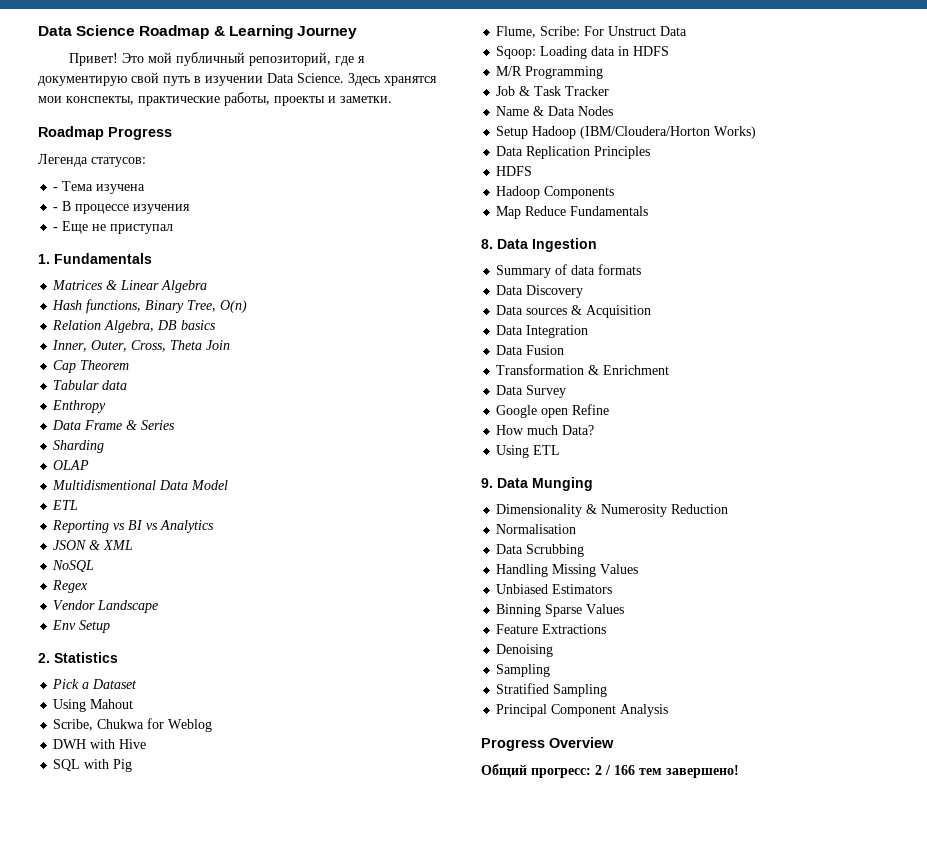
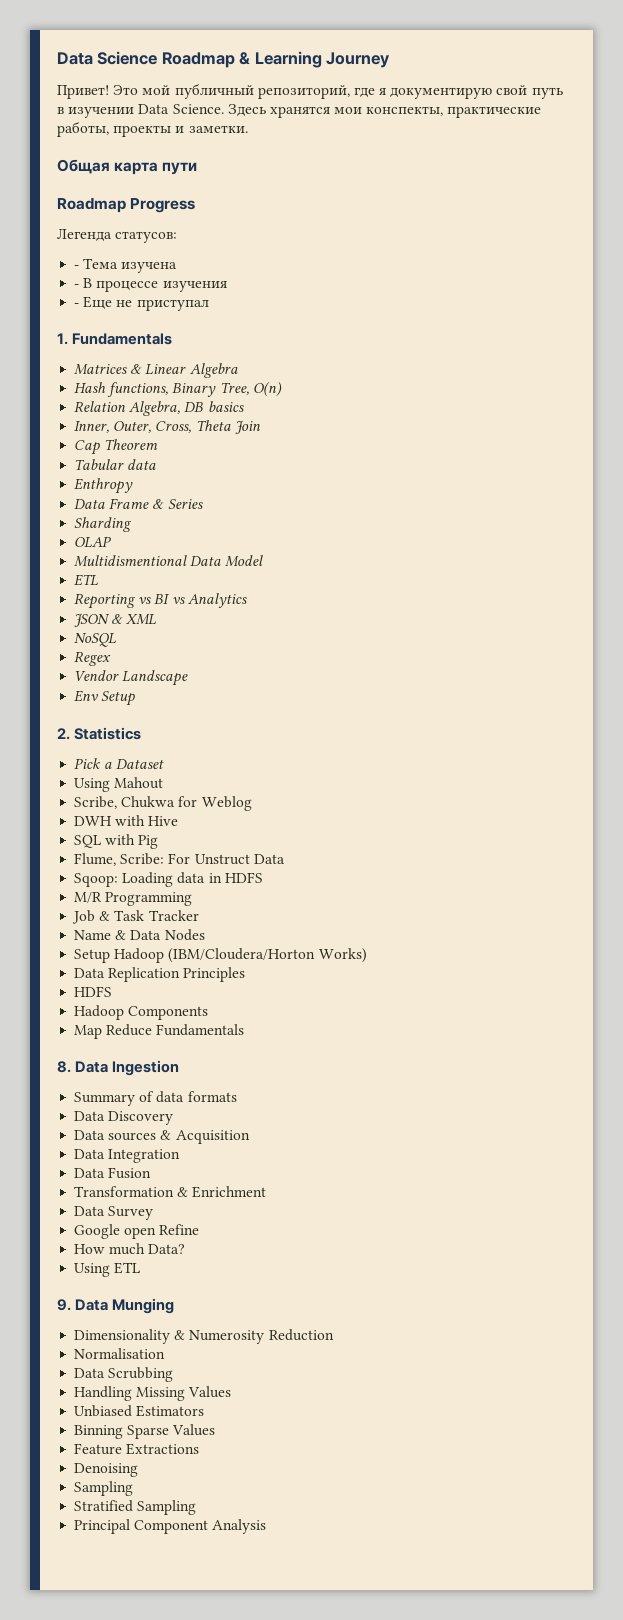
(392, 99) none -> [57,159,198,175] // Общая карта пути
[481,737,614,751] [481,764,739,778] // Progress Overview // Общий прогресс: 2 / 166 тем завершено! -> (267, 1526) none

